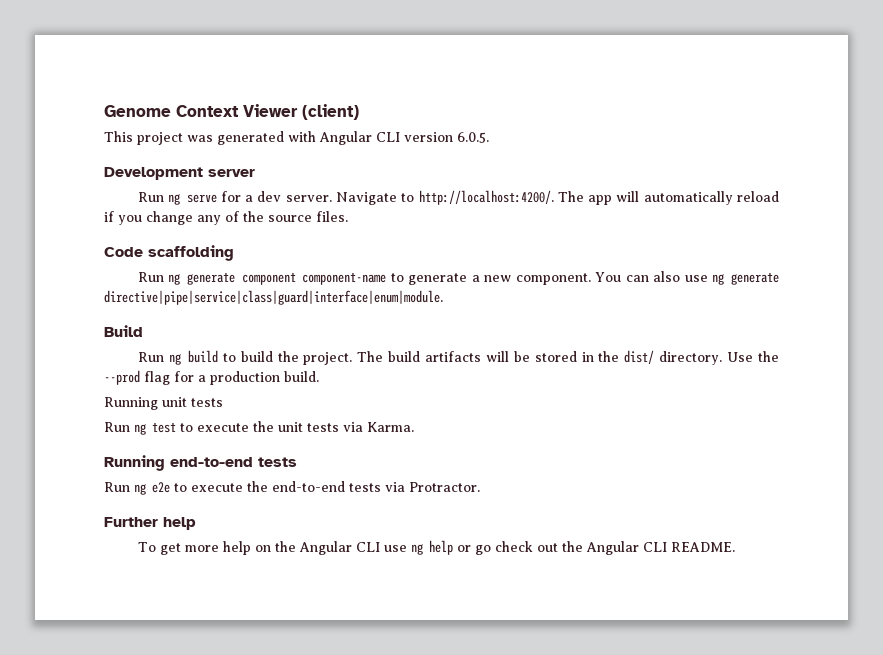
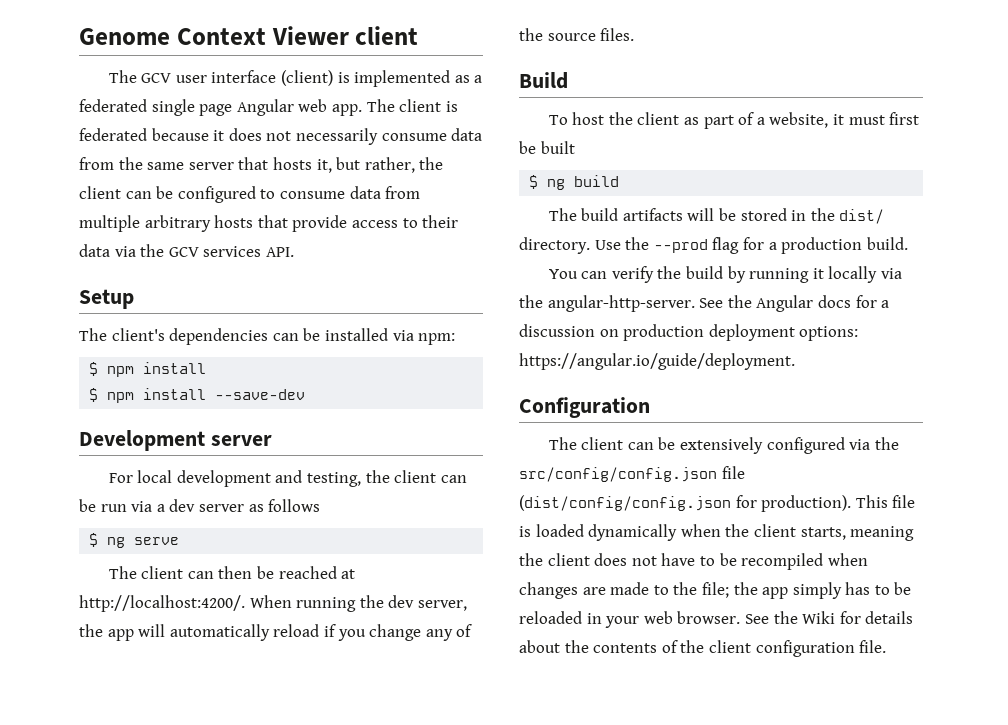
[302,104,359,120] [104,131,489,145] [104,167,255,180] [137,190,584,205] (client) // This project was generated with Angular CLI version 6.0.5. // Development server // Run ng serve for a dev server. Navigate to http://localhost:4200/. The -> [355,26,419,45] [108,70,483,87] [79,99,458,116] [79,128,483,145] [79,157,444,173] [79,186,421,203] [79,215,459,232] [79,244,294,257] [79,289,134,309] [79,328,456,345] [89,362,207,377] [89,388,306,403] [79,430,272,451] [108,470,467,487] [79,499,321,512] [89,533,180,548] [108,566,356,579] [79,595,467,612] [79,624,103,637] client // The GCV user interface (client) is implemented as a federated single page Angular web app. The client is federated because it does not necessarily consume data from the same server that hosts it, but rather, the client can be configured to consume data from multiple arbitrary hosts that provide access to their data via the GCV services API. // Setup // The client's dependencies can be installed via npm: // $ npm install // $ npm install --save-dev // Development server // For local development and testing, the client can be run via a dev server as follows // $ ng serve // The client can then be reached at http://localhost:4200/. When running the dev server, the
[104,245,234,261] [137,271,779,285] [104,290,443,305] [104,325,143,337] [137,350,353,365] Code scaffolding // Run ng generate component component-name to generate a new component. You can also use ng generate directive|pipe|service|class|guard|interface|enum|module. // Build // Run ng build to build the project. -> [519,72,568,89] [548,112,920,129] [519,141,575,154] [529,175,620,190] Build // To host the client as part of a website, it must first be built // $ ng build //
[104,397,223,410] [104,421,414,435] [104,455,297,471] [104,481,480,495] [104,517,196,530] [137,540,735,555] Running unit tests // Run ng test to execute the unit tests via Karma. // Running end-to-end tests // Run ng e2e to execute the end-to-end tests via Protractor. // Further help // To get more help on the Angular CLI use ng help or go check out the Angular CLI README. -> [548,266,902,283] [519,295,890,312] [519,324,859,341] [519,353,795,370] [519,397,650,418] [548,437,899,454] [519,466,745,482] [519,495,916,512] [519,524,915,541] [519,553,868,570] [519,582,912,599] [519,611,914,628] [519,640,887,657] You can verify the build by running it locally via the angular-http-server. See the Angular docs for a discussion on production deployment options: https://angular.io/guide/deployment. // Configuration // The client can be extensively configured via the src/config/config.json file (dist/config/config.json for production). This file is loaded dynamically when the client starts, meaning the client does not have to be recompiled when changes are made to the file; the app simply has to be reloaded in your web browser. See the Wiki for details about the contents of the client configuration file.

